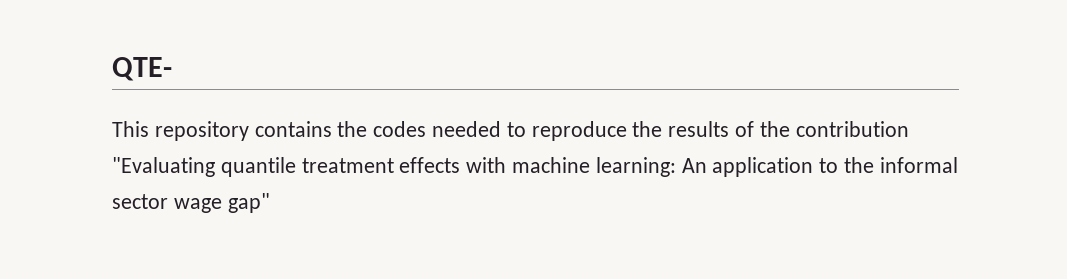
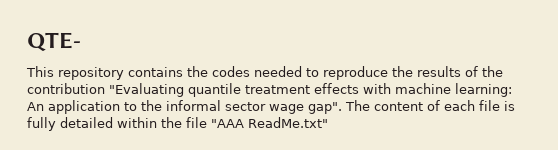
[227,193,270,213] gap" -> [308,100,515,114] [27,117,328,131] gap". The content of each file is fully detailed within the file "AAA ReadMe.txt"

